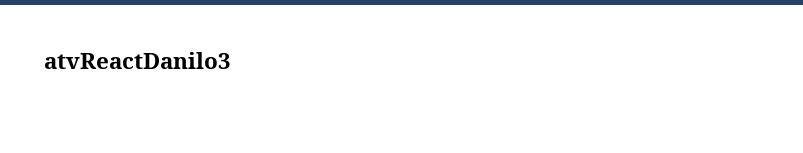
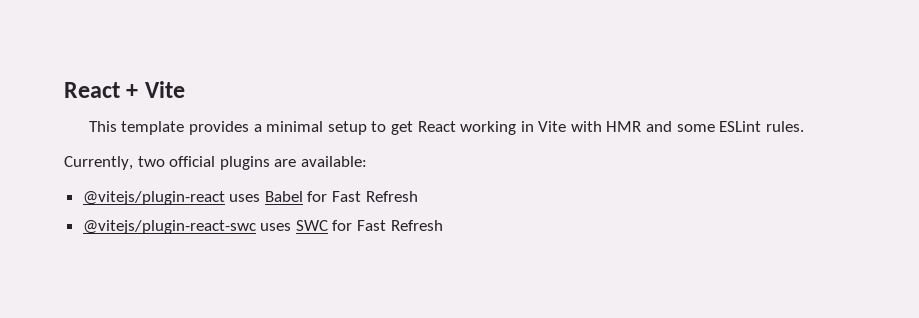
[44,52,231,69] atvReactDanilo3 -> [64,81,185,98] [88,121,804,135] [64,156,367,170] [82,191,418,205] [82,220,443,234] React + Vite // This template provides a minimal setup to get React working in Vite with HMR and some ESLint rules. // Currently, two official plugins are available: // @vitejs/plugin-react uses Babel for Fast Refresh // @vitejs/plugin-react-swc uses SWC for Fast Refresh

